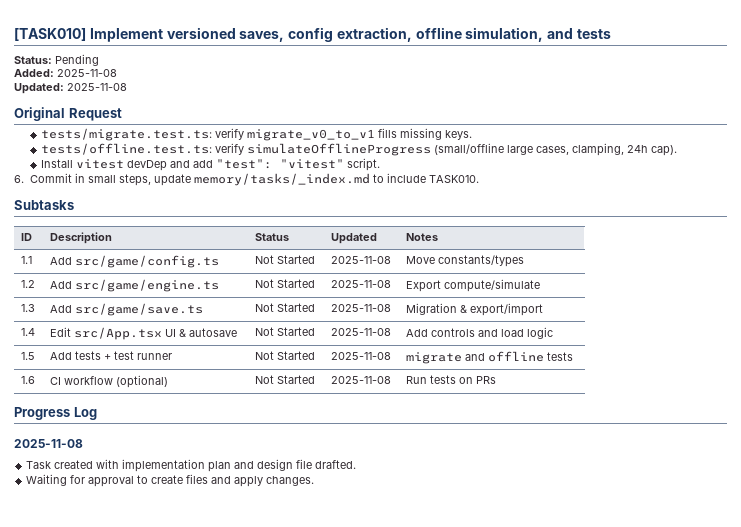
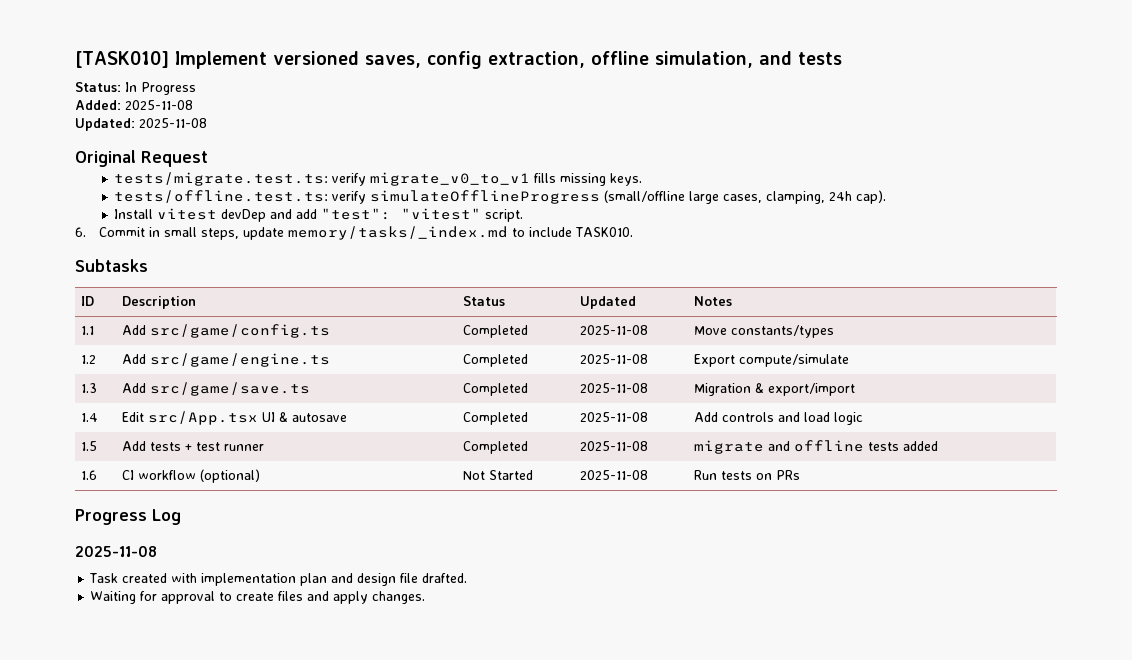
[55,54,99,66] Pending -> [125,82,196,95] In Progress
[255,255,316,264] Not Started -> [462,325,528,338] Completed
[255,279,316,288] Not Started -> [462,354,528,367] Completed
[255,303,316,312] Not Started -> [462,383,528,396] Completed
[255,327,316,336] Not Started -> [462,412,528,425] Completed
[255,351,316,360] Not Started -> [462,441,528,454] Completed
(574, 356) none -> [902,441,938,451] added

